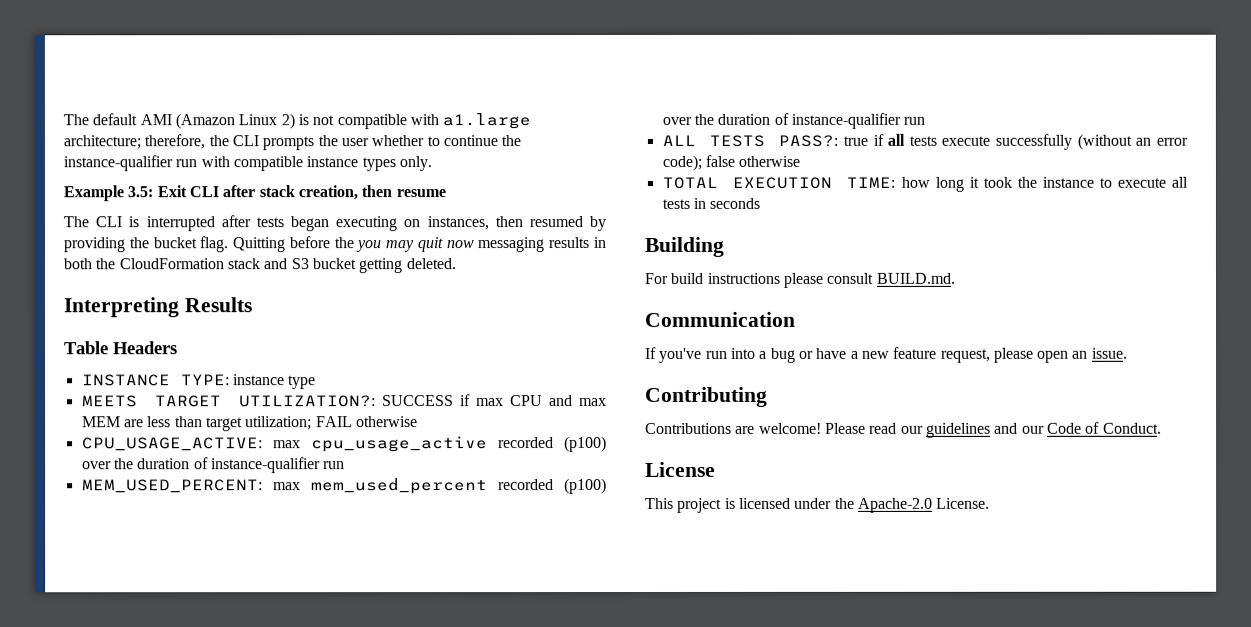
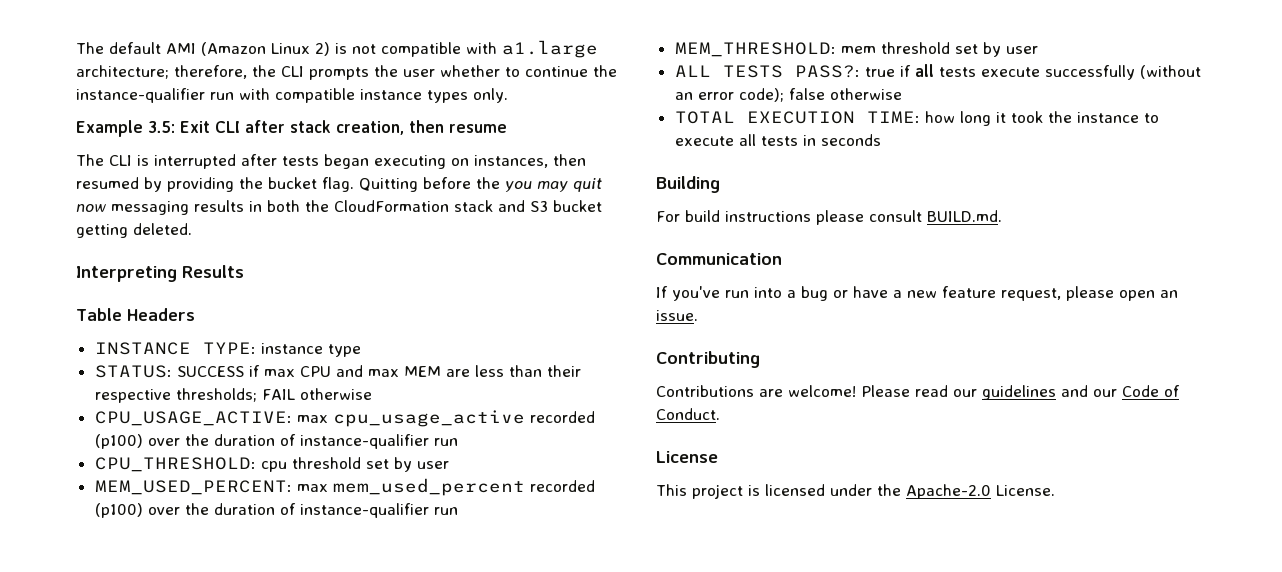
[81,395,376,408] MEETS TARGET UTILIZATION?: -> [94,365,172,378] STATUS:
[205,416,313,432] target utilization; -> [546,365,581,377] [94,388,257,403] their respective thresholds;
(346, 465) none -> [94,457,449,472] // CPU_THRESHOLD: cpu threshold set by user
(926, 120) none -> [674,42,1038,57] // MEM_THRESHOLD: mem threshold set by user

